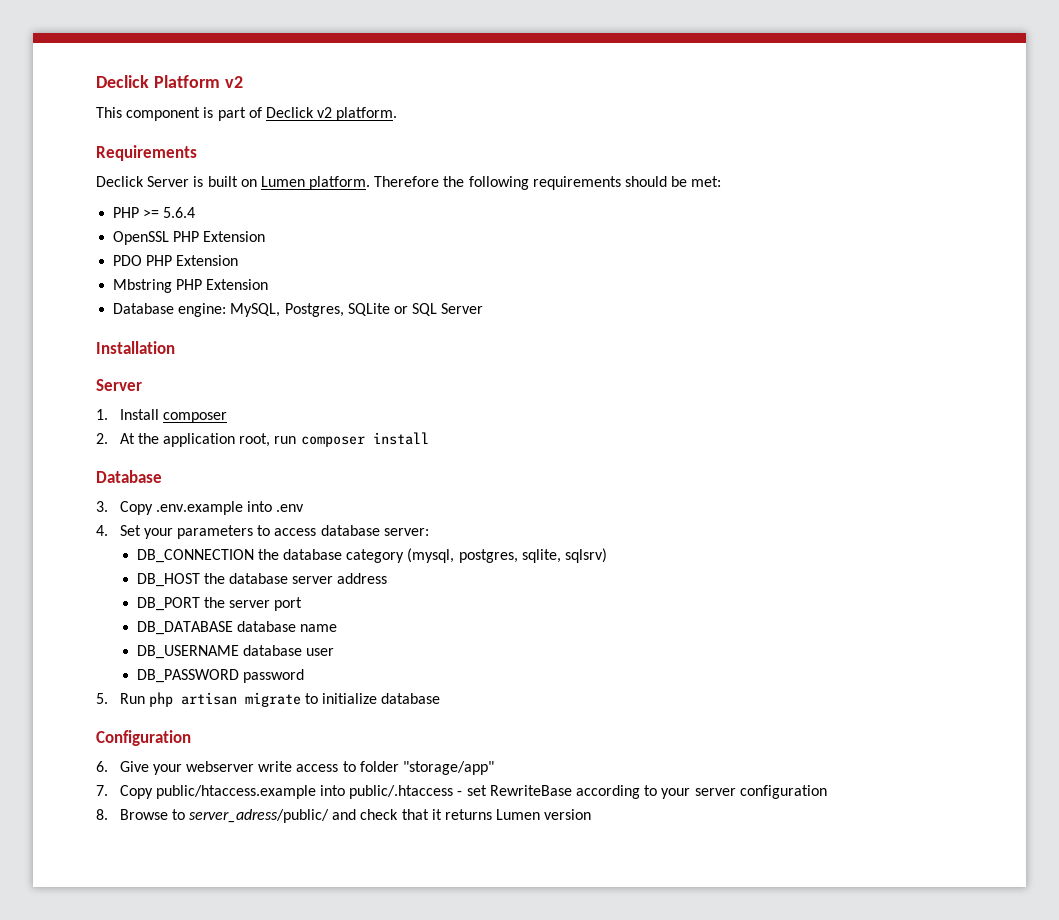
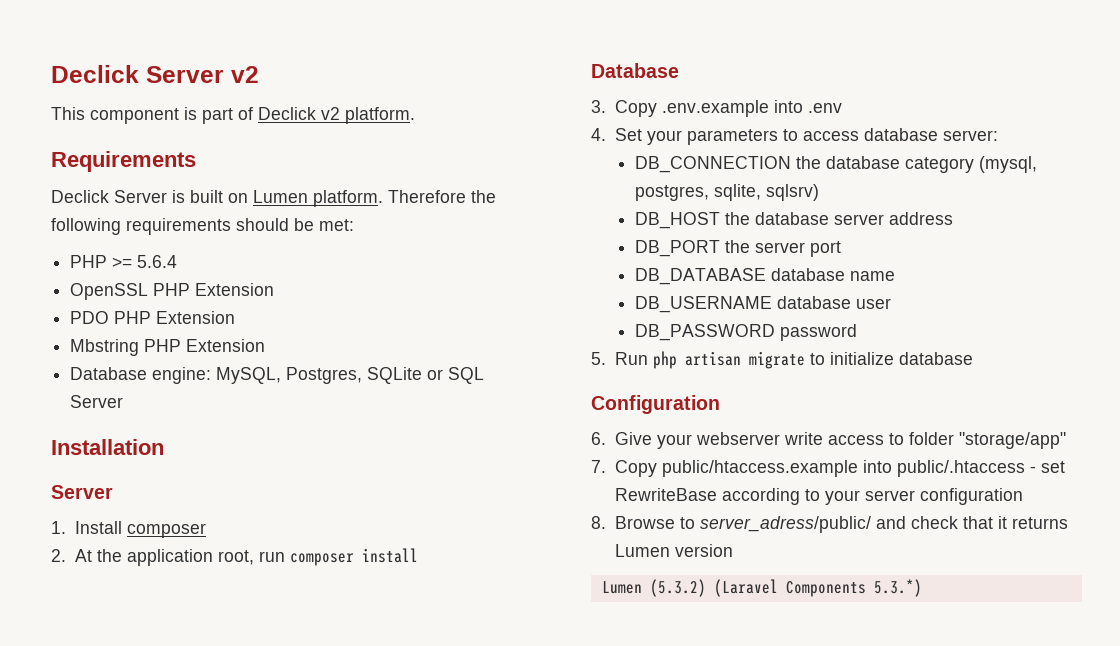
[96,75,220,88] Declick Platform -> [51,65,224,83] Declick Server
(592, 814) none -> [601,579,922,597] // Lumen (5.3.2) (Laravel Components 5.3.*)

